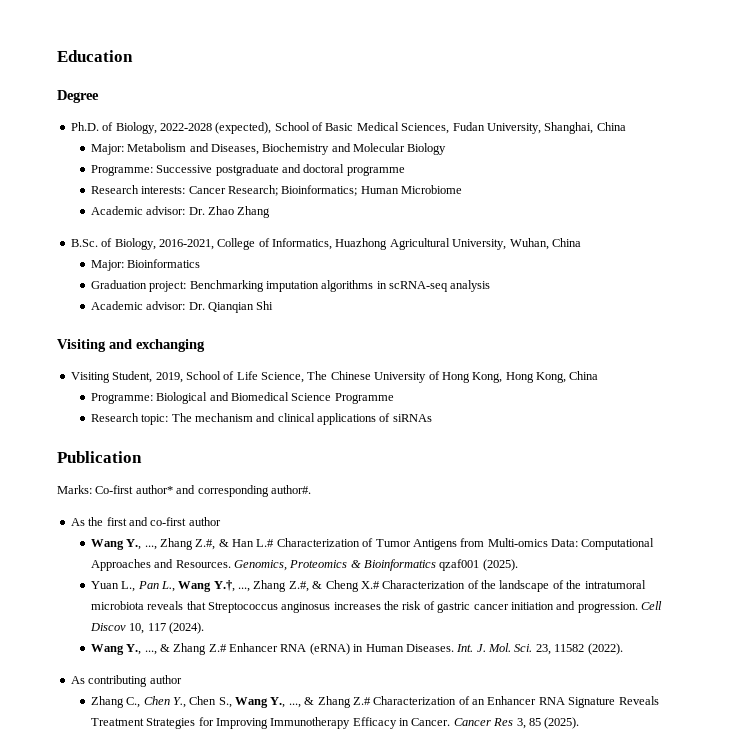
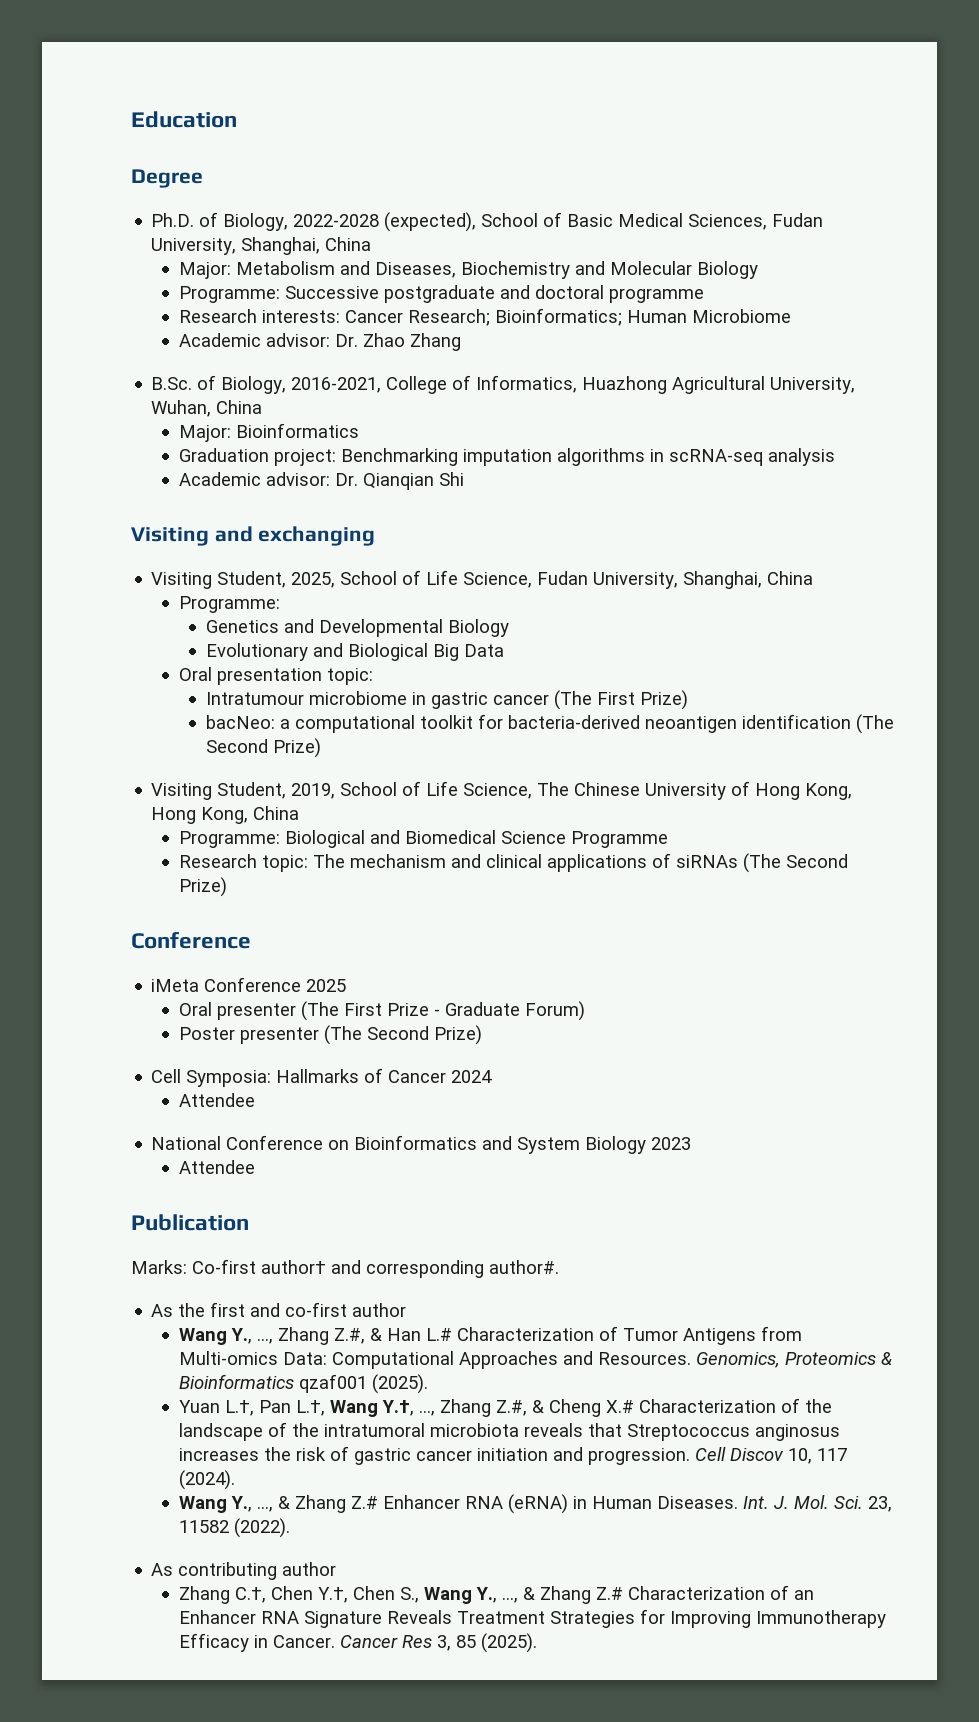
(205, 345) none -> [151,570,814,589] [178,596,280,613] [205,619,509,637] [205,643,504,661] [178,667,373,685] [205,690,688,710] [205,714,894,734] [205,738,321,758] // Visiting Student, 2025, School of Life Science, Fudan University, Shanghai, China // Programme: // Genetics and Developmental Biology // Evolutionary and Biological Big Data // Oral presentation topic: // Intratumour microbiome in gastric cancer (The First Prize) // bacNeo: a computational toolkit for bacteria-derived neoantigen identification (The Second Prize)
(432, 418) none -> [742,853,848,873] [178,877,227,897] [131,932,251,949] [151,977,347,992] [178,1001,585,1021] [178,1025,482,1045] [151,1068,493,1087] [178,1093,255,1107] [151,1135,692,1154] [178,1160,255,1174] (The Second Prize) // Conference // iMeta Conference 2025 // Oral presenter (The First Prize - Graduate Forum) // Poster presenter (The Second Prize) // Cell Symposia: Hallmarks of Cancer 2024 // Attendee // National Conference on Bioinformatics and System Biology 2023 // Attendee
[135,485,173,494] author* -> [261,1260,326,1274] author†
[121,581,175,592] L., Pan L., -> [224,1400,325,1416] L.†, Pan L.†,
[126,696,186,708] C., Chen Y., -> [234,1586,348,1603] C.†, Chen Y.†,

